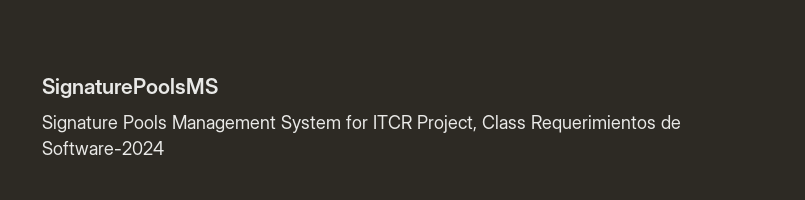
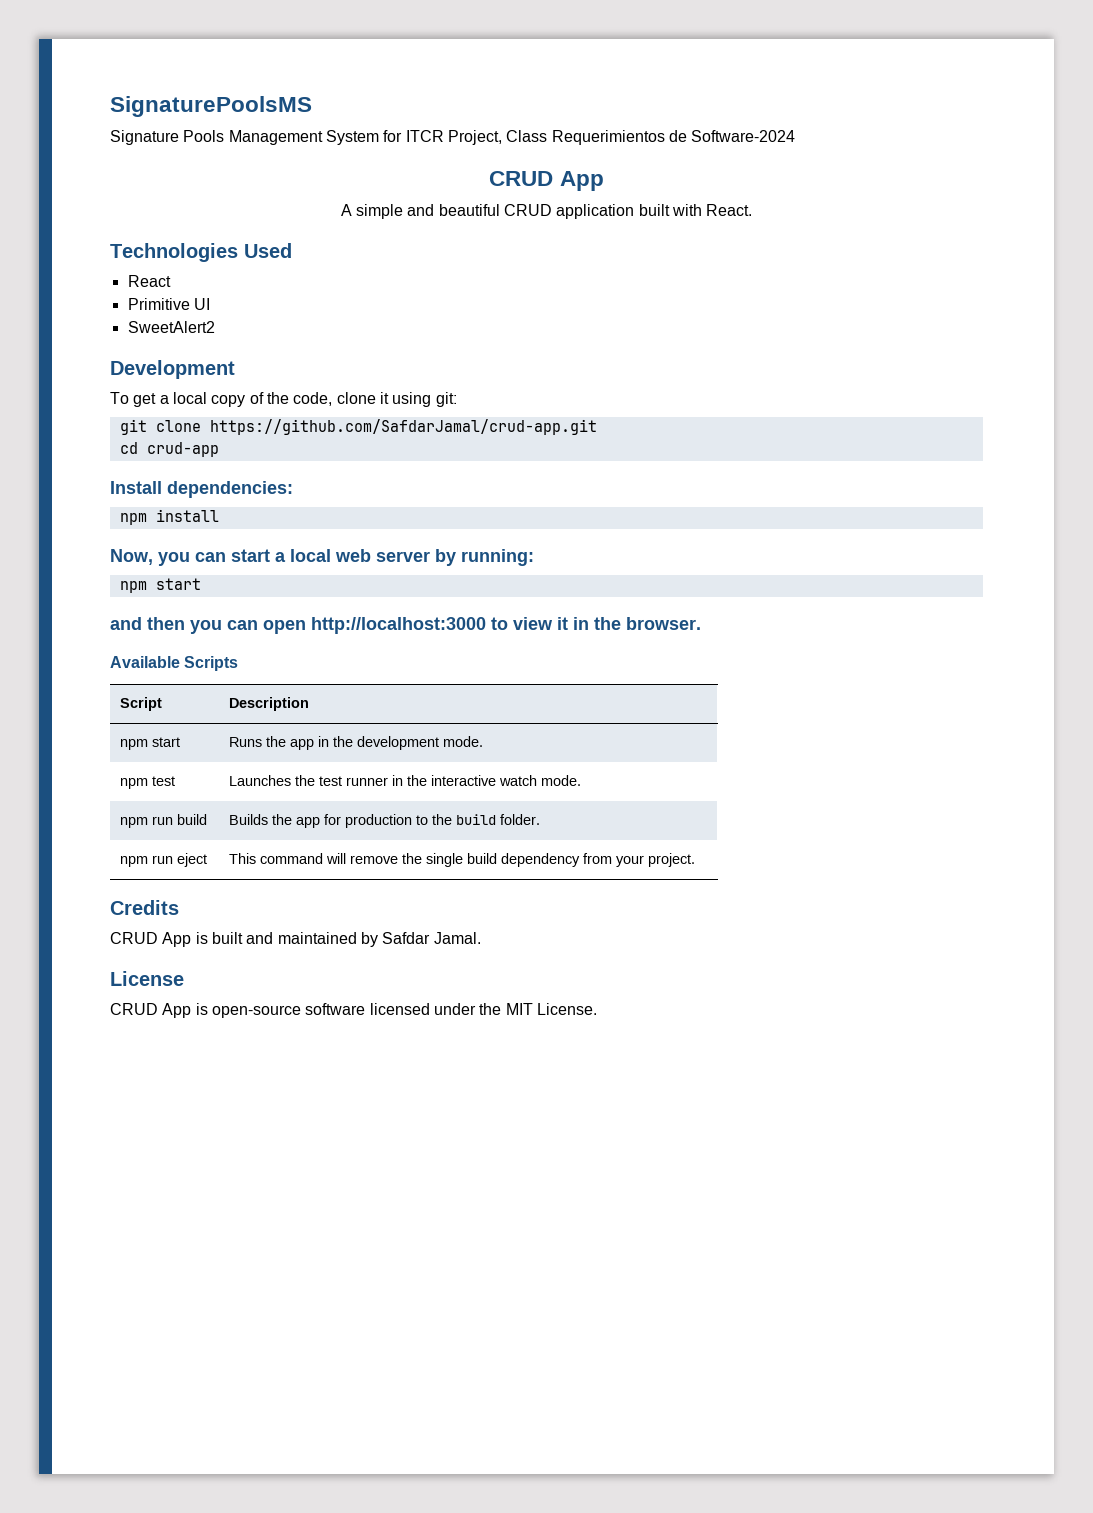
(164, 148) none -> [489,171,604,191] [340,204,753,219] [110,243,292,262] [127,275,171,287] [127,298,210,310] [127,321,215,333] [110,360,235,379] [110,392,457,407] [119,419,597,435] [119,442,219,457] [110,481,293,498] [119,509,219,525] [110,549,534,566] [119,578,201,593] [110,617,701,634] [110,656,239,671] [119,697,162,711] [228,697,309,711] [119,737,180,750] [228,736,483,750] [119,776,175,789] [228,775,581,786] [119,814,207,828] [228,814,540,828] [119,853,207,867] [228,853,695,867] [110,900,179,915] [110,932,481,947] [110,971,184,986] [110,1003,597,1018] // CRUD App // A simple and beautiful CRUD application built with React. // Technologies Used // React // Primitive UI // SweetAlert2 // Development // To get a local copy of the code, clone it using git: // git clone https://github.com/SafdarJamal/crud-app.git // cd crud-app // Install dependencies: // npm install // Now, you can start a local web server by running: // npm start // and then you can open http://localhost:3000 to view it in the browser. // Available Scripts // Script | Description // npm start | Runs the app in the development mode. // npm test | Launches the test runner in the interactive watch mode. // npm run build | Builds the app for production to the build folder. // npm run eject | This command will remove the single build dependency from your project. // Credits // CRUD App is built and maintained by Safdar Jamal. // License // CRUD App is open-source software licensed under the MIT License.

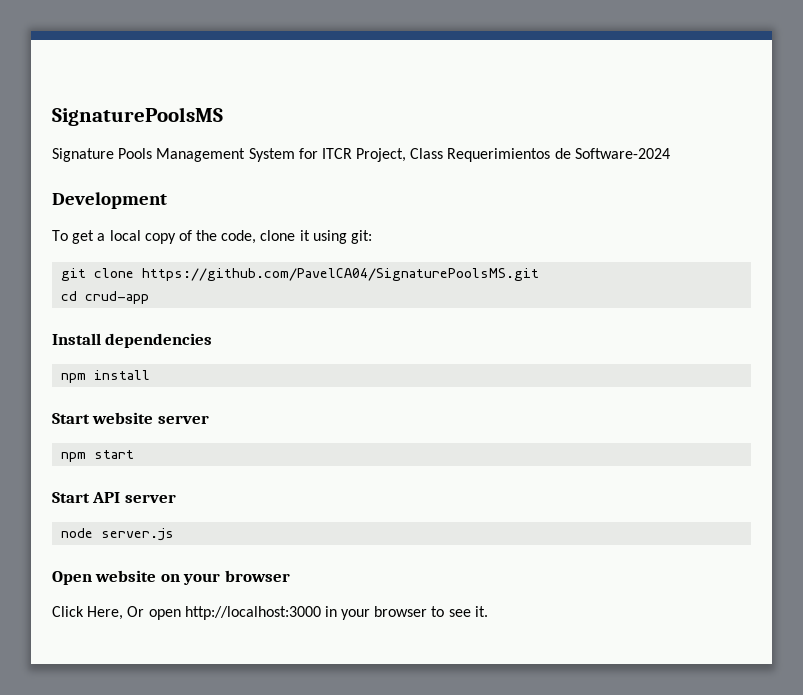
[489,171,604,191] [340,204,753,219] [110,243,292,262] [127,275,171,287] [127,298,210,310] [127,321,215,333] // CRUD App // A simple and beautiful CRUD application built with React. // Technologies Used // React // Primitive UI // SweetAlert2 -> (670, 153) none
[209,419,597,435] https://github.com/SafdarJamal/crud-app.git -> [142,268,540,281] https://github.com/PavelCA04/SignaturePoolsMS.git
[167,481,293,498] dependencies: -> [105,333,213,348] dependencies
[110,549,534,566] Now, you can start a local web server by running: -> [52,412,209,424] Start website server
[110,617,701,634] [110,656,239,671] [119,697,162,711] [228,697,309,711] [119,737,180,750] [228,736,483,750] [119,776,175,789] [228,775,581,786] [119,814,207,828] [228,814,540,828] [119,853,207,867] [228,853,695,867] [110,900,179,915] [110,932,481,947] [110,971,184,986] [110,1003,597,1018] and then you can open http://localhost:3000 to view it in the browser. // Available Scripts // Script | Description // npm start | Runs the app in the development mode. // npm test | Launches the test runner in the interactive watch mode. // npm run build | Builds the app for production to the build folder. // npm run eject | This command will remove the single build dependency from your project. // Credits // CRUD App is built and maintained by Safdar Jamal. // License // CRUD App is open-source software licensed under the MIT License. -> [52,492,176,503] [61,528,175,541] [52,570,290,585] [52,606,488,620] Start API server // node server.js // Open website on your browser // Click Here, Or open http://localhost:3000 in your browser to see it.

